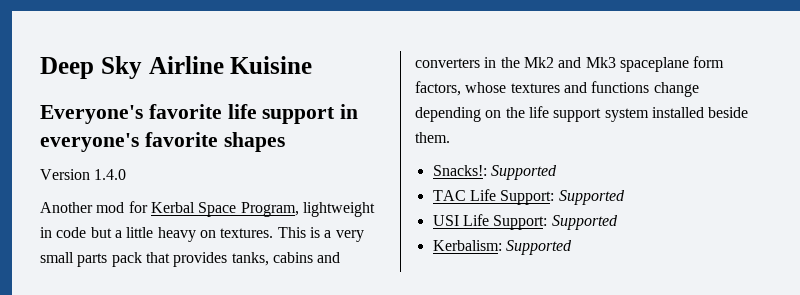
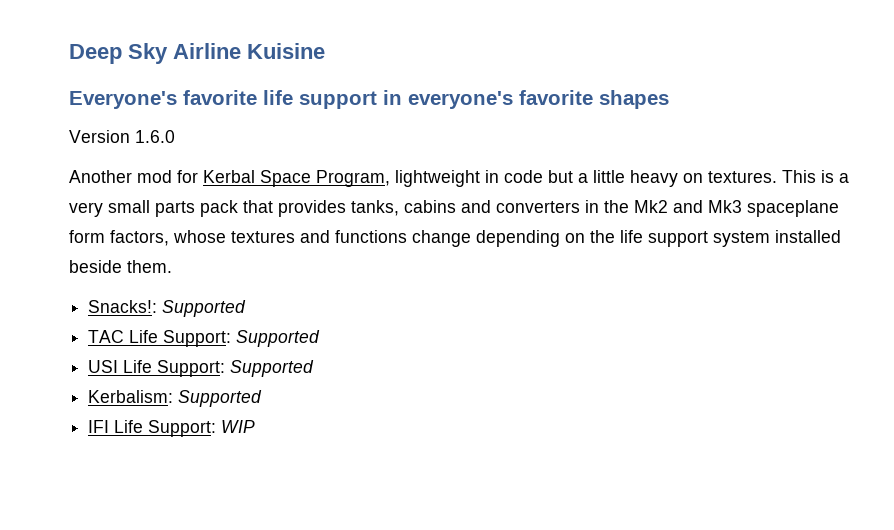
[94,169,127,180] 1.4.0 -> [135,130,175,143] 1.6.0
(572, 247) none -> [88,420,256,437] // IFI Life Support: WIP

